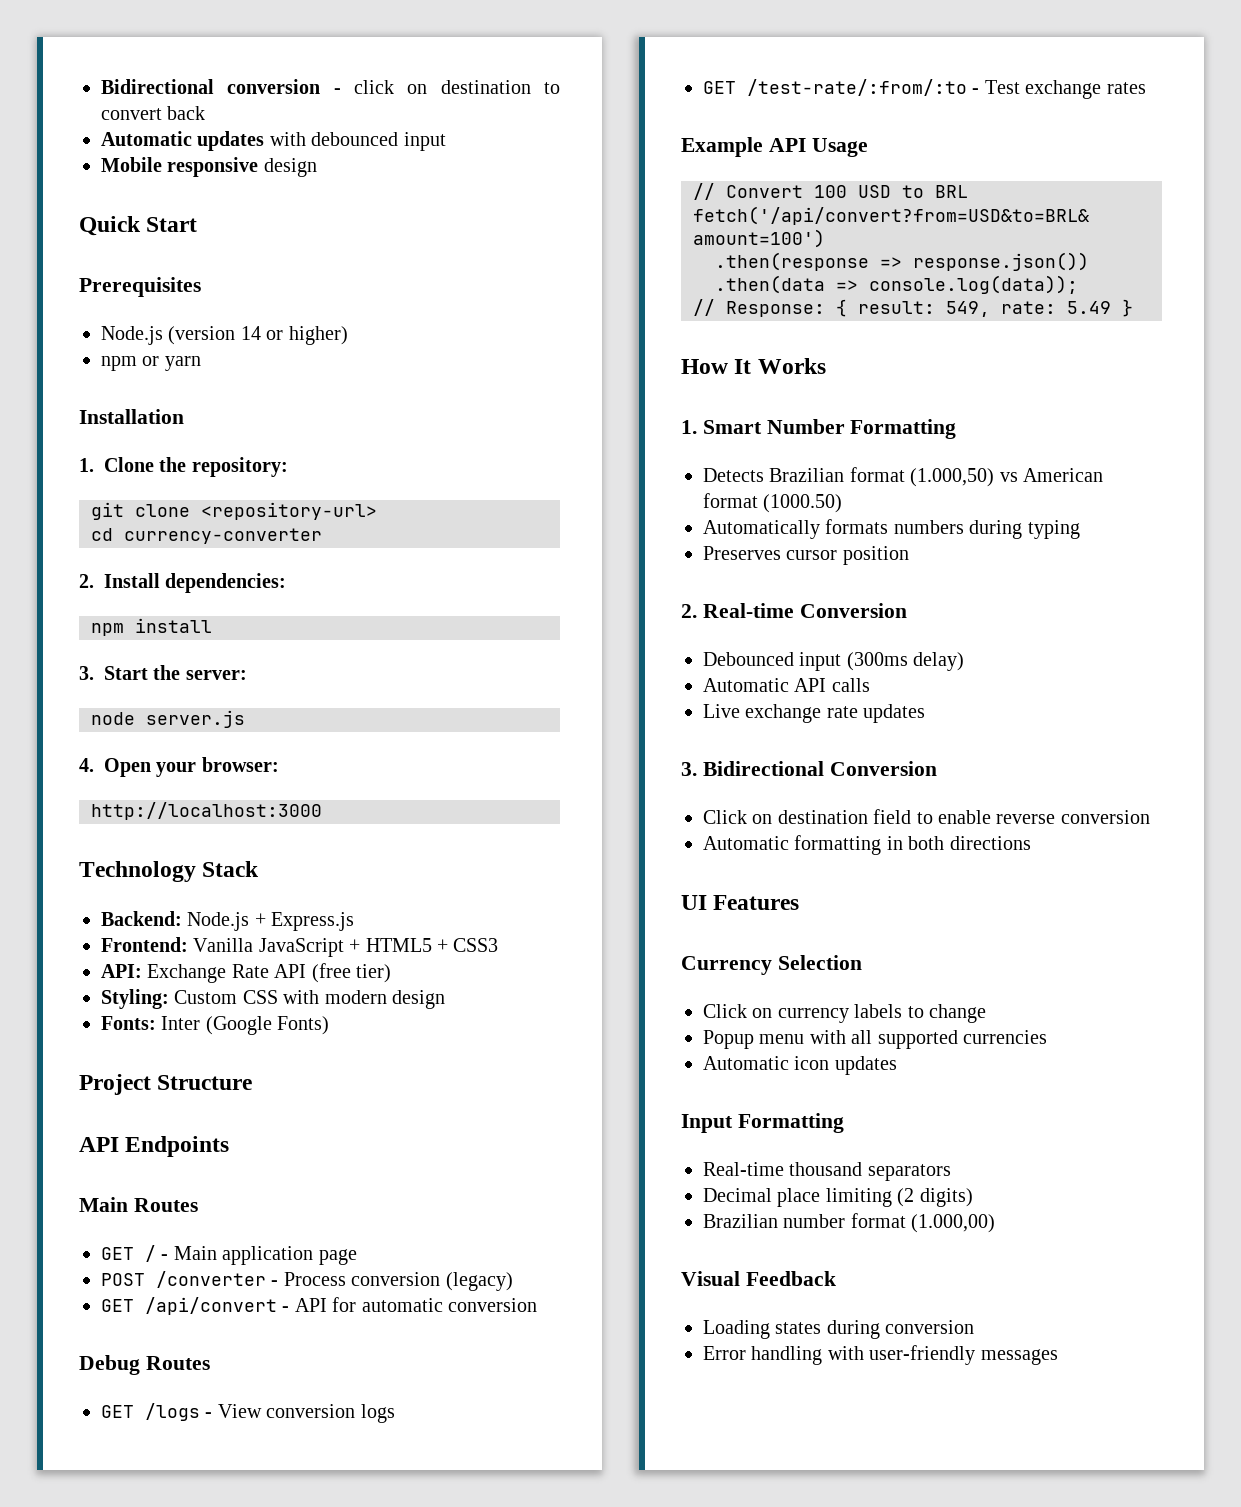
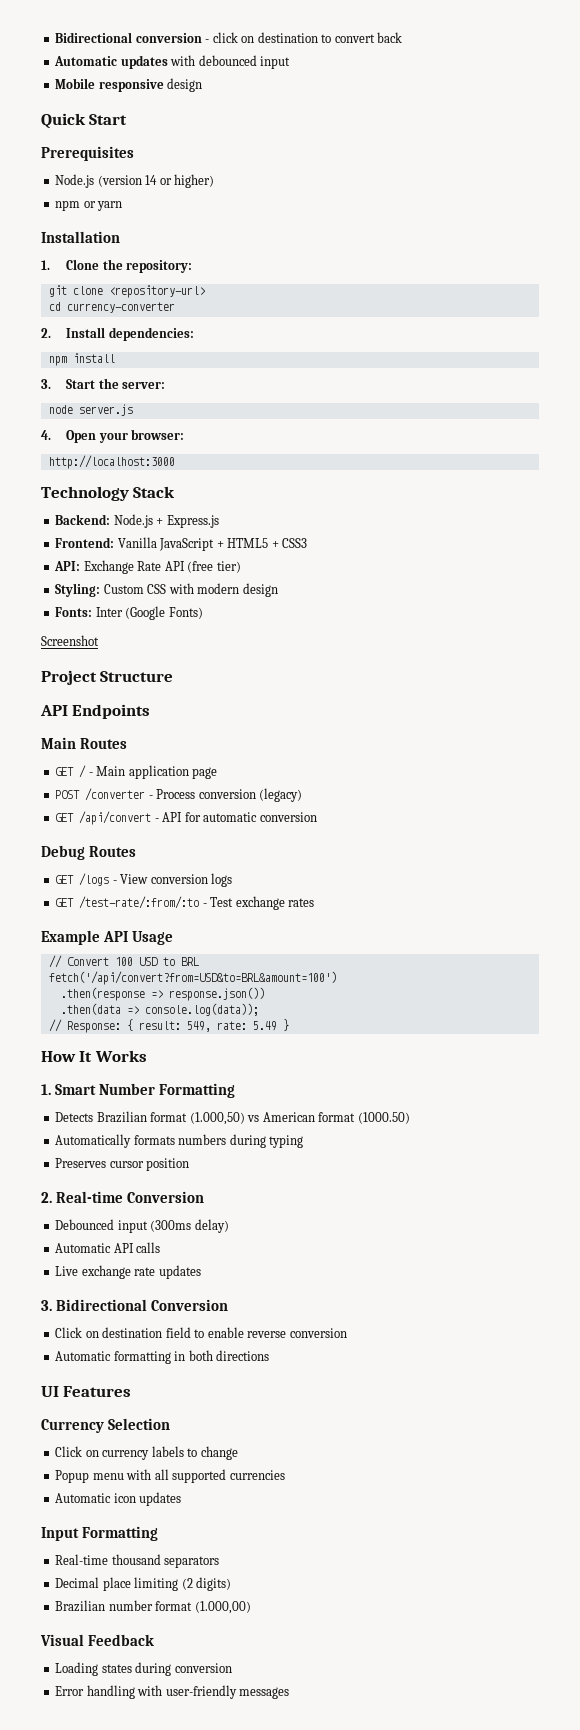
(330, 1025) none -> [41,635,99,646] // Screenshot

